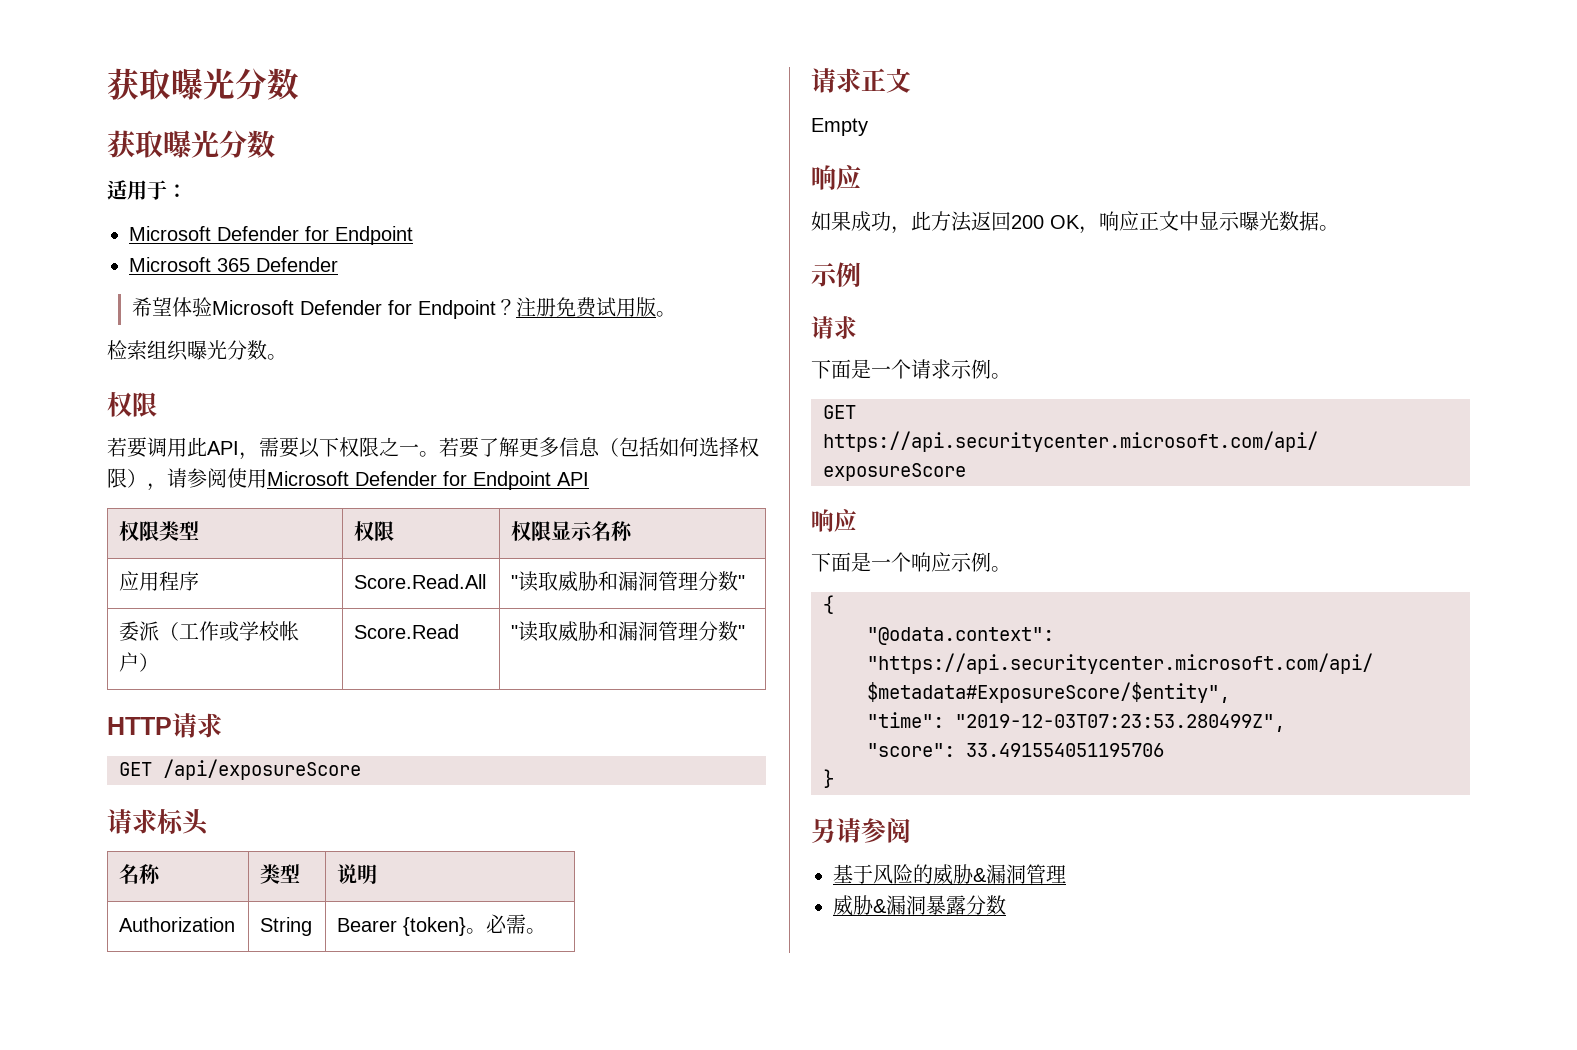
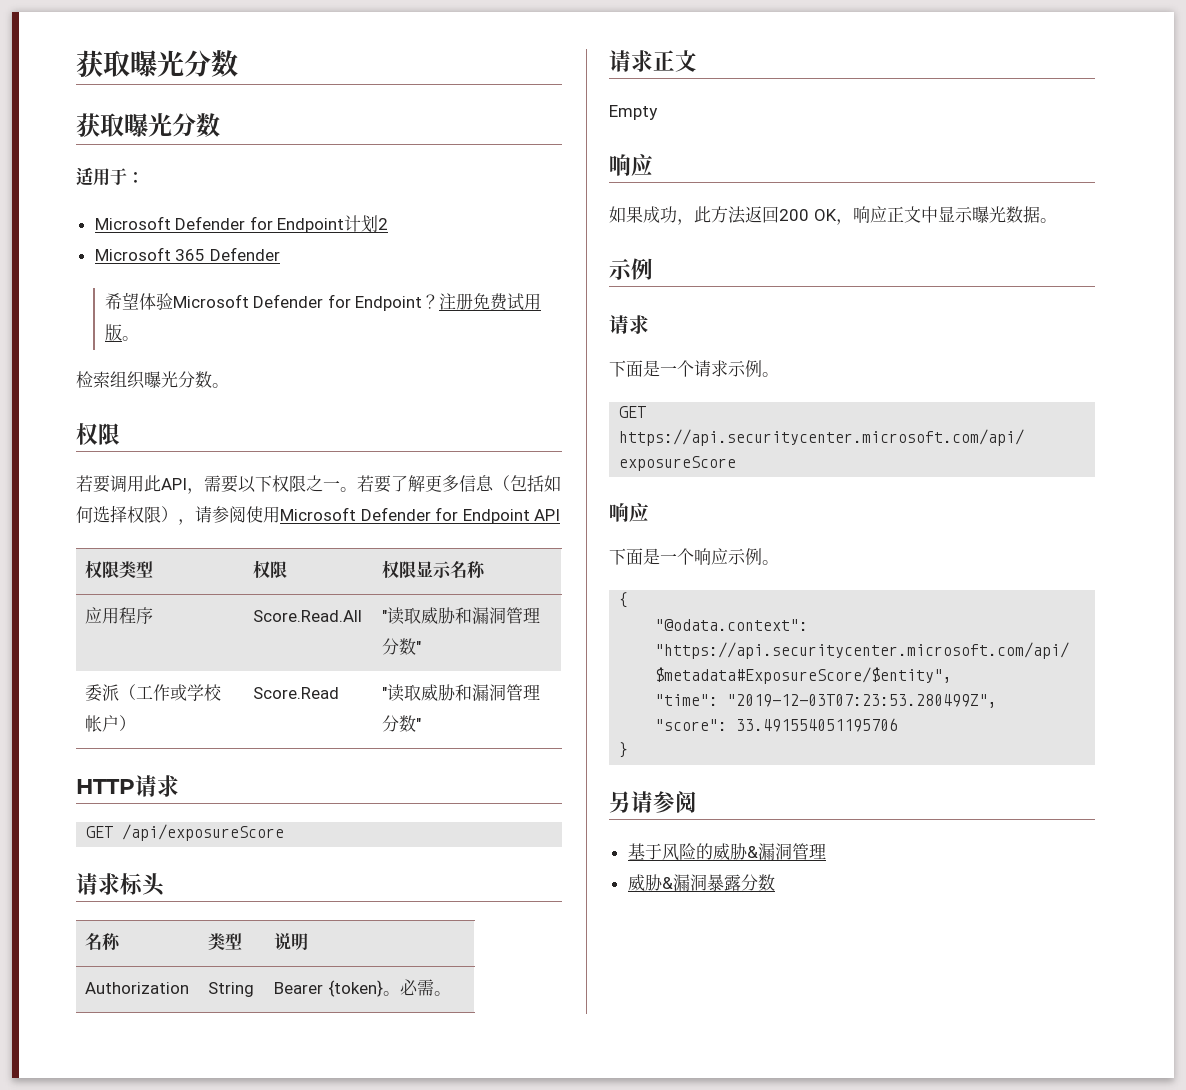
(413, 235) none -> [344,215,389,233] 计划2

